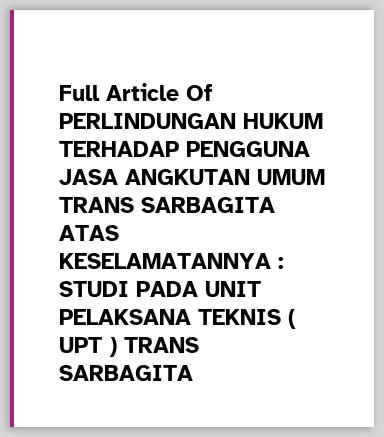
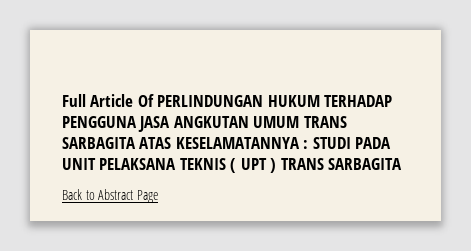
(193, 373) none -> [62,189,158,203] // Back to Abstract Page

